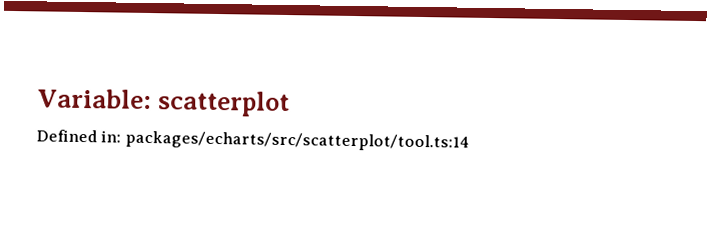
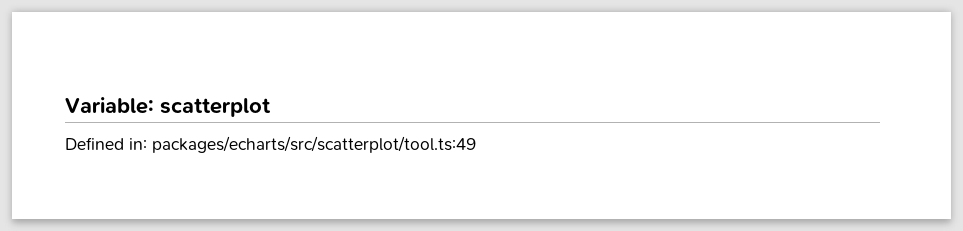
[124,130,470,152] packages/echarts/src/scatterplot/tool.ts:14 -> [152,136,476,153] packages/echarts/src/scatterplot/tool.ts:49

